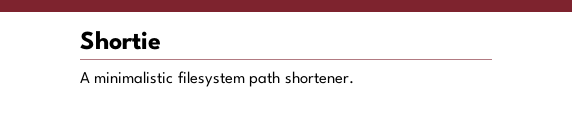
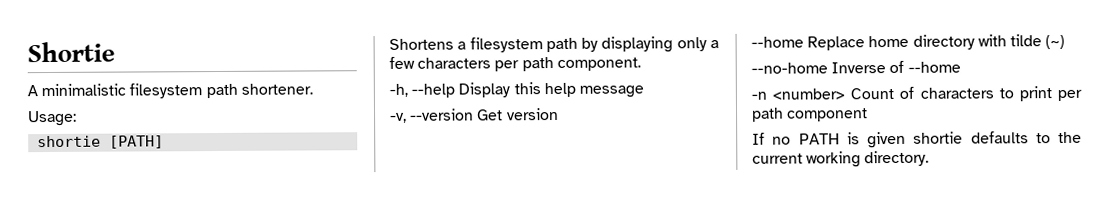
(354, 77) none -> [27,110,77,127] [37,135,165,149] [389,36,719,53] [389,56,641,72] [389,82,644,98] [390,107,559,123] [751,34,1066,51] [751,60,961,74] [751,86,1082,102] [751,107,869,122] [752,131,1082,149] [752,150,930,168] // Usage: // shortie [PATH] // Shortens a filesystem path by displaying only a few characters per path component. // -h, --help Display this help message // -v, --version Get version // --home Replace home directory with tilde (~) // --no-home Inverse of --home // -n <number> Count of characters to print per path component // If no PATH is given shortie defaults to the current working directory.

